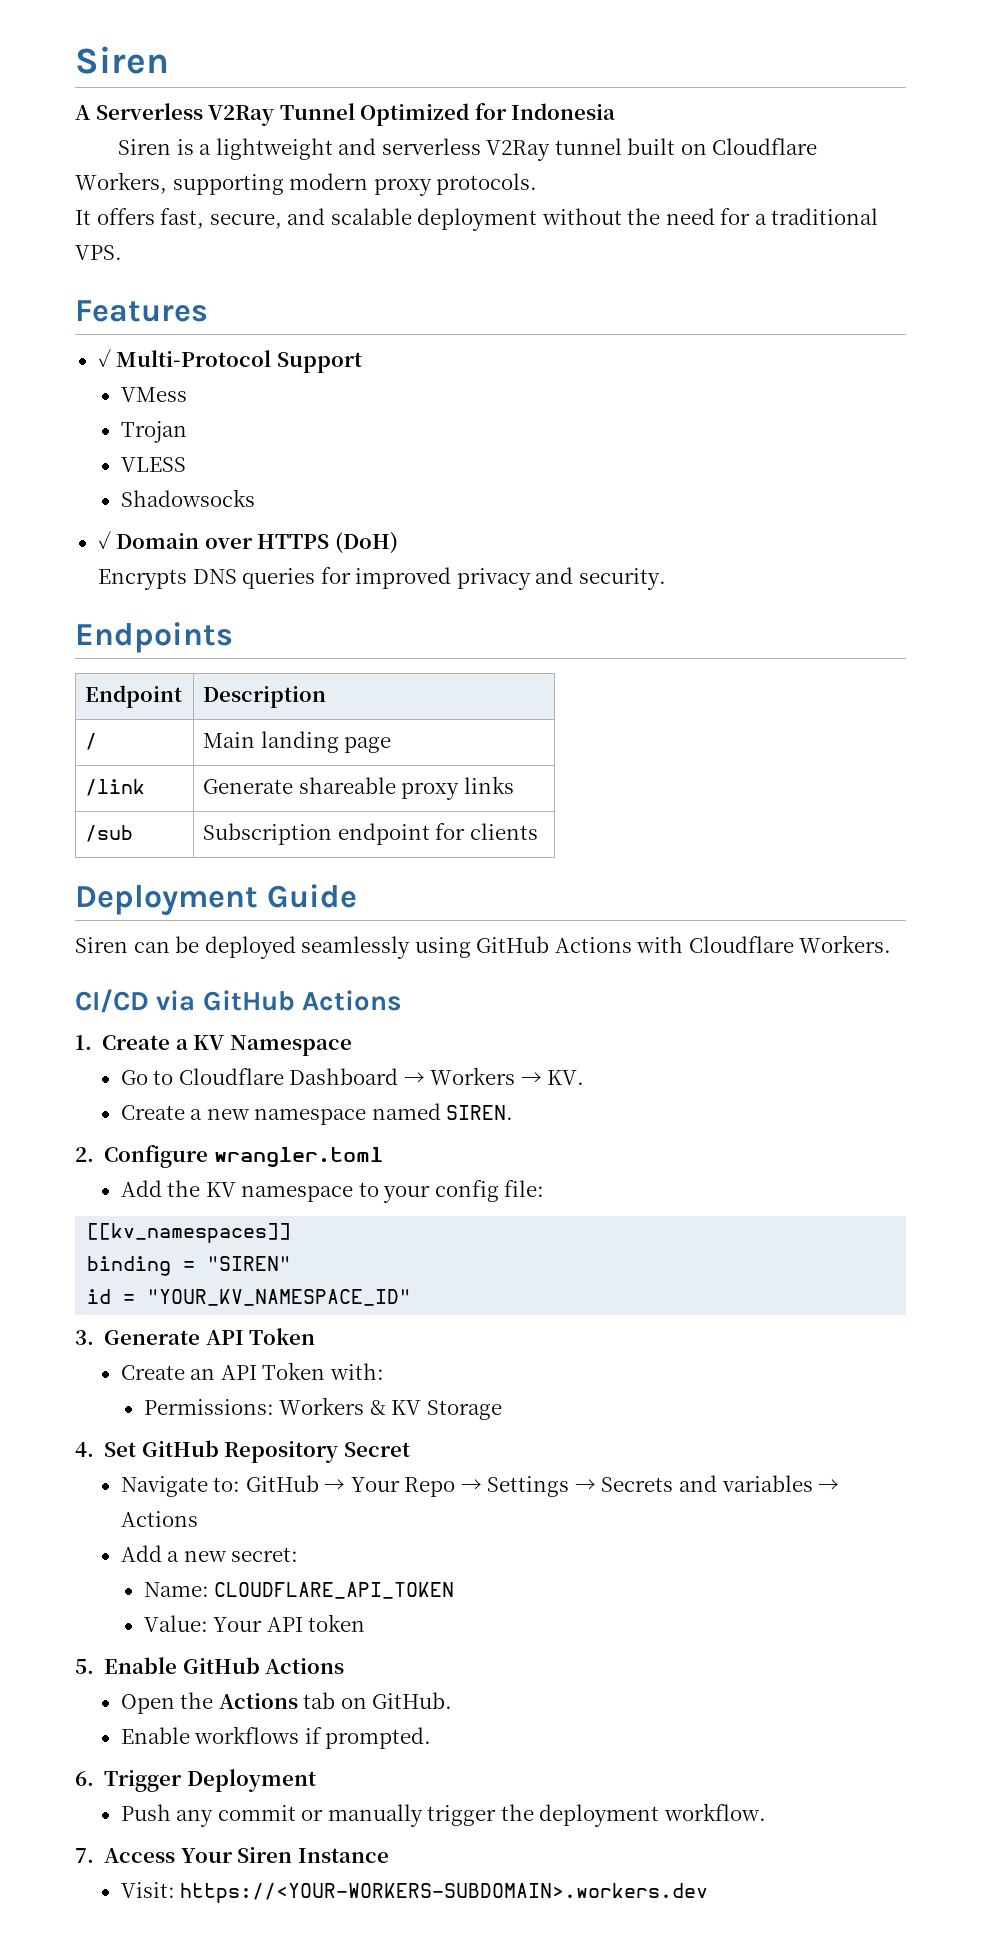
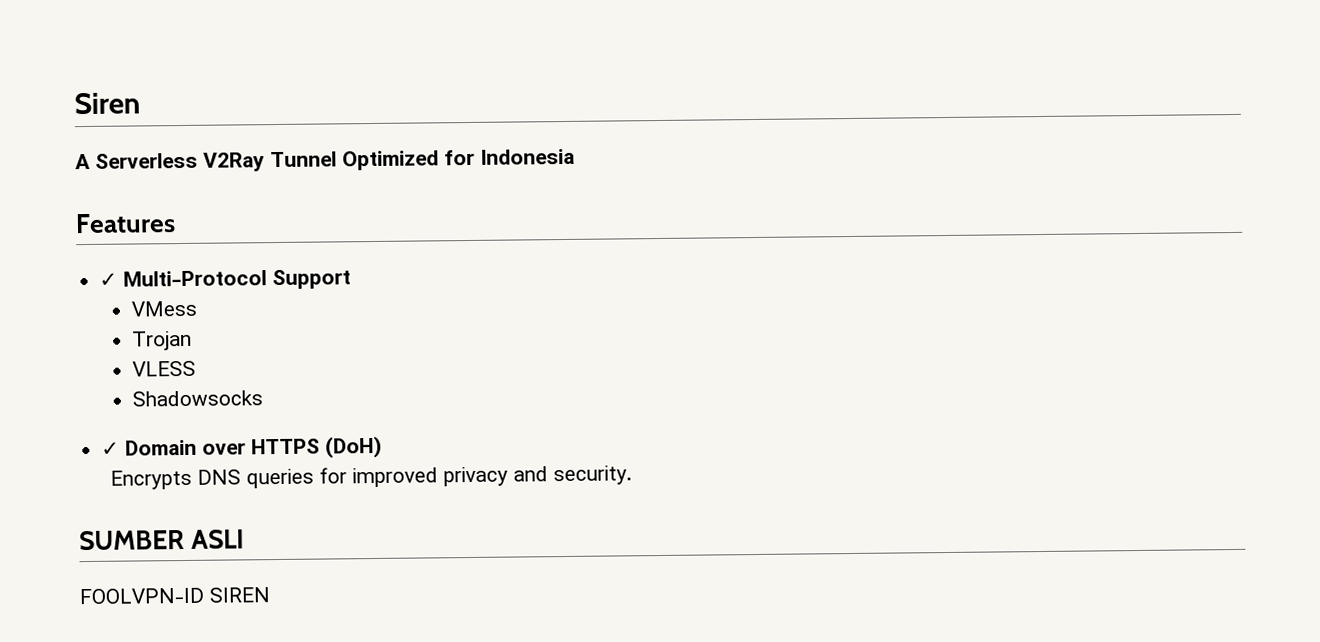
[117,138,818,161] [75,172,538,196] [75,208,879,231] [75,245,122,260] // Siren is a lightweight and serverless V2Ray tunnel built on Cloudflare Workers, supporting modern proxy protocols. // It offers fast, secure, and scalable deployment without the need for a traditional VPS. -> (575, 156) none
[75,622,233,653] [85,685,183,708] [203,686,327,708] [85,733,98,750] [203,731,392,753] [85,779,146,796] [203,776,514,800] [85,825,134,842] [203,823,538,845] [75,884,357,916] [75,935,892,959] [75,989,403,1013] [75,1035,352,1056] [120,1067,585,1085] [120,1103,514,1125] [75,1145,383,1168] [120,1180,545,1203] [87,1223,292,1243] [87,1256,292,1276] [87,1289,412,1306] [75,1328,316,1345] [120,1362,384,1380] [143,1397,502,1420] [75,1440,410,1463] [120,1475,840,1497] [120,1511,198,1527] [120,1545,299,1562] [143,1582,455,1599] [143,1614,366,1632] [75,1657,345,1674] [120,1692,453,1714] [120,1726,432,1749] [75,1769,316,1792] [120,1803,766,1827] [75,1847,389,1863] [120,1882,709,1903] Endpoints // Endpoint | Description // / | Main landing page // /link | Generate shareable proxy links // /sub | Subscription endpoint for clients // Deployment Guide // Siren can be deployed seamlessly using GitHub Actions with Cloudflare Workers. // CI/CD via GitHub Actions // 1. Create a KV Namespace // Go to Cloudflare Dashboard → Workers → KV. // Create a new namespace named SIREN. // 2. Configure wrangler.toml // Add the KV namespace to your config file: // [[kv_namespaces]] // binding = "SIREN" // id = "YOUR_KV_NAMESPACE_ID" // 3. Generate API Token // Create an API Token with: // Permissions: Workers & KV Storage // 4. Set GitHub Repository Secret // Navigate to: GitHub → Your Repo → Settings → Secrets and variables → Actions // Add a new secret: // Name: CLOUDFLARE_API_TOKEN // Value: Your API token // 5. Enable GitHub Actions // Open the Actions tab on GitHub. // Enable workflows if prompted. // 6. Trigger Deployment // Push any commit or manually trigger the deployment workflow. // 7. Access Your Siren Instance // Visit: https://<YOUR-WORKERS-SUBDOMAIN>.workers.dev -> [79,529,245,551] [79,587,270,605] SUMBER ASLI // FOOLVPN-ID SIREN

